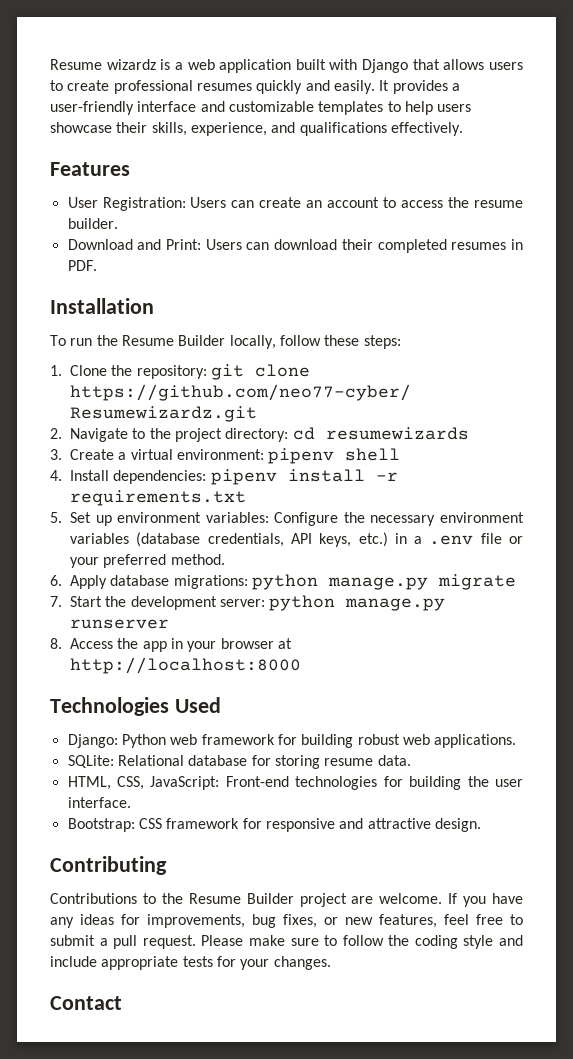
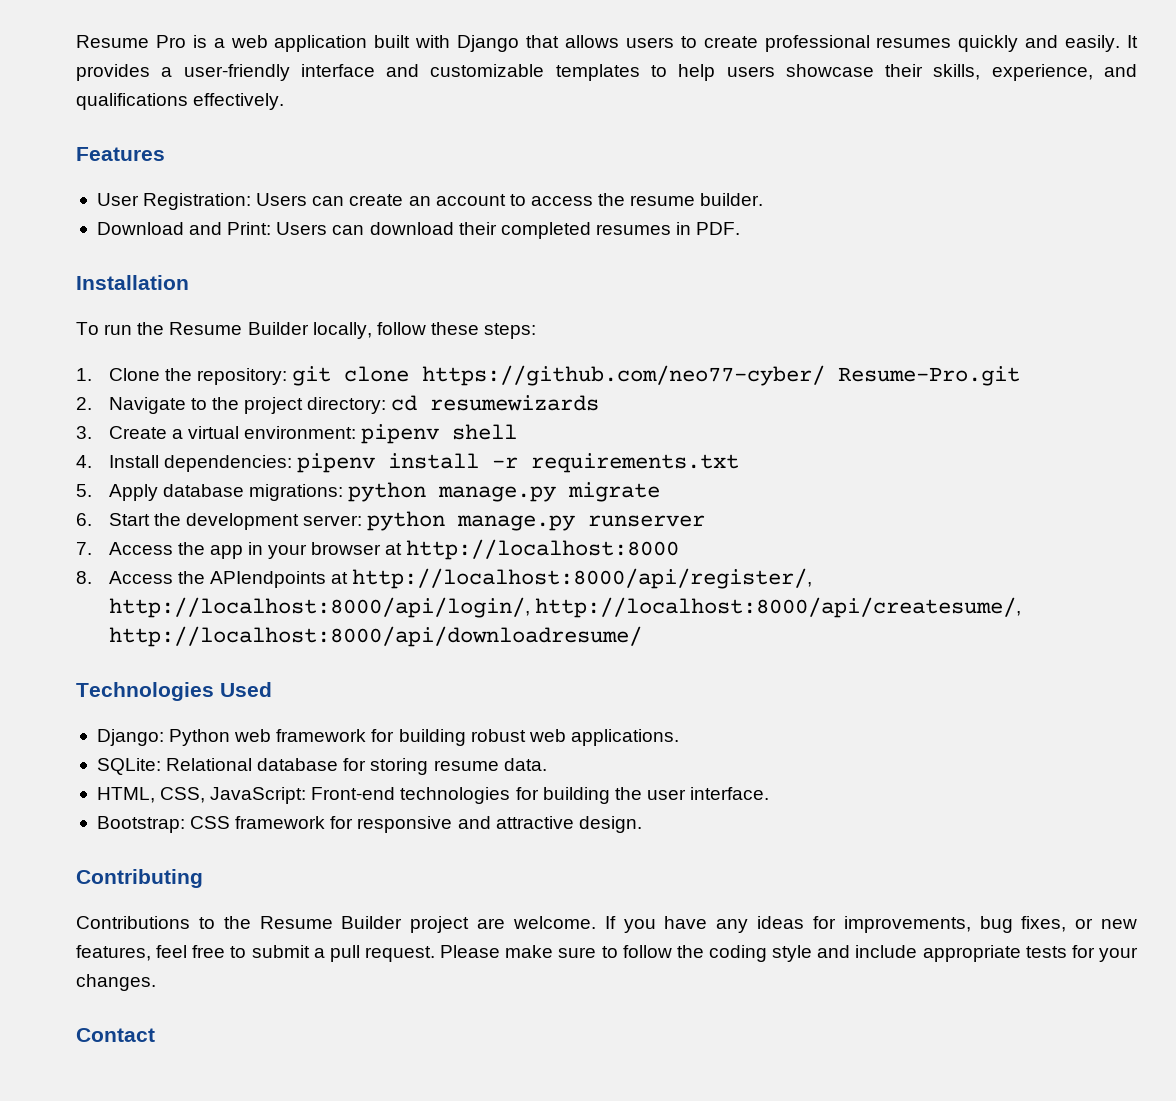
[50,59,156,70] Resume wizardz -> [76,35,186,48] Resume Pro
[70,406,257,422] Resumewizardz.git -> [837,366,1020,386] Resume-Pro.git
[70,512,524,526] [70,532,524,547] [70,554,225,568] [50,575,62,586] Set up environment variables: Configure the necessary environment variables (database credentials, API keys, etc.) in a .env file or your preferred method. // 6. -> (92, 490) none
[50,596,62,607] 7. -> [76,513,92,526] 6.
[50,638,62,649] 8. -> [76,542,92,555] 7.
(301, 665) none -> [76,568,813,589] [108,597,1021,618] [108,626,642,647] // 8. Access the APIendpoints at http://localhost:8000/api/register/, http://localhost:8000/api/login/, http://localhost:8000/api/createsume/, http://localhost:8000/api/downloadresume/

